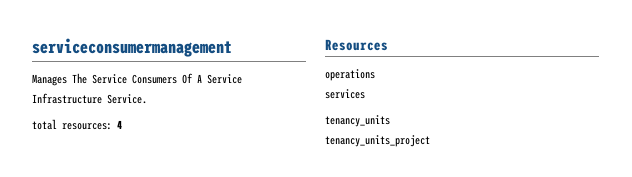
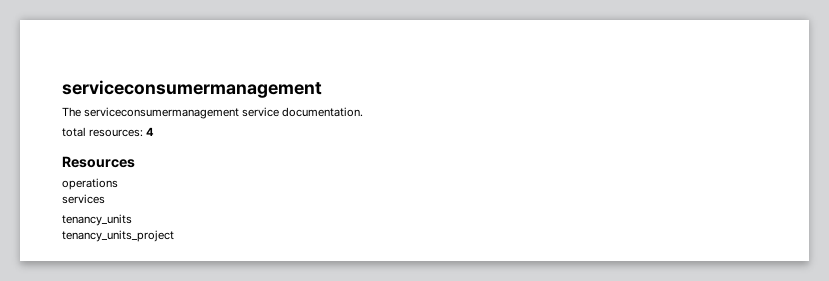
[32,73,242,86] [32,93,147,104] Manages The Service Consumers Of A Service Infrastructure Service. -> [62,107,364,119] The serviceconsumermanagement service documentation.

